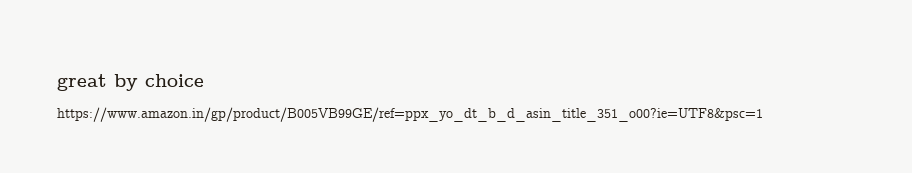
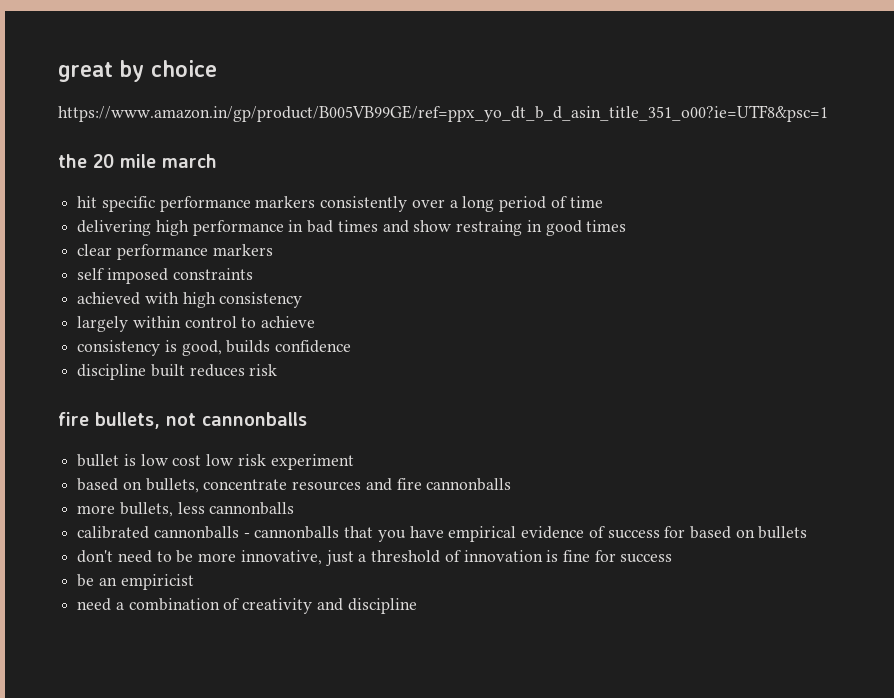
(763, 114) none -> [58,154,217,168] [77,196,603,212] [77,220,627,236] [77,244,273,260] [77,268,253,284] [77,292,303,308] [77,316,316,332] [77,340,352,356] [77,364,278,380] [58,412,307,429] [77,454,354,470] [77,478,512,493] [77,502,295,517] [77,526,808,542] [77,550,673,566] [77,574,194,590] [77,598,417,614] // the 20 mile march // hit specific performance markers consistently over a long period of time // delivering high performance in bad times and show restraing in good times // clear performance markers // self imposed constraints // achieved with high consistency // largely within control to achieve // consistency is good, builds confidence // discipline built reduces risk // fire bullets, not cannonballs // bullet is low cost low risk experiment // based on bullets, concentrate resources and fire cannonballs // more bullets, less cannonballs // calibrated cannonballs - cannonballs that you have empirical evidence of success for based on bullets // don't need to be more innovative, just a threshold of innovation is fine for success // be an empiricist // need a combination of creativity and discipline

